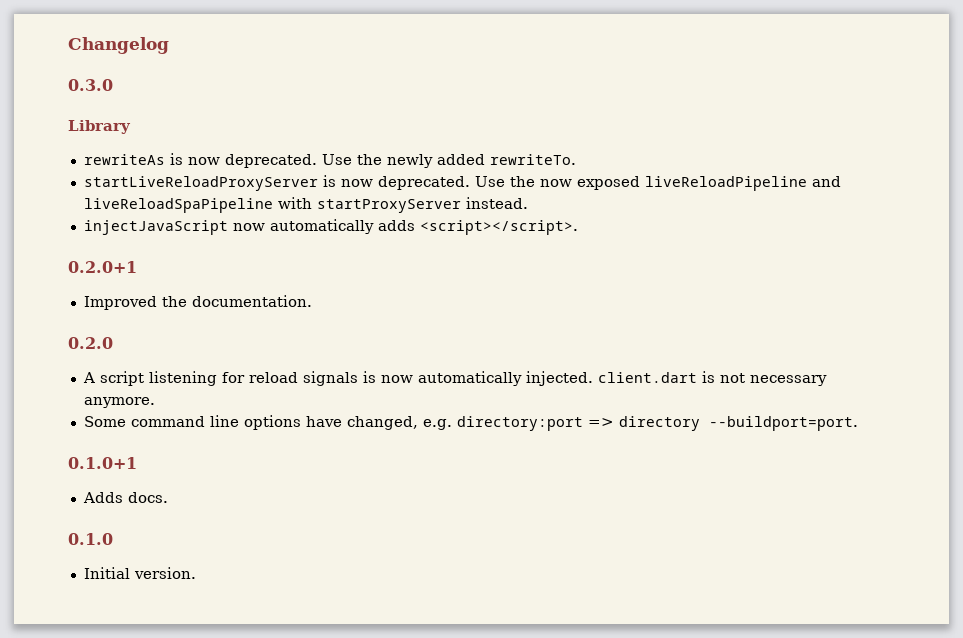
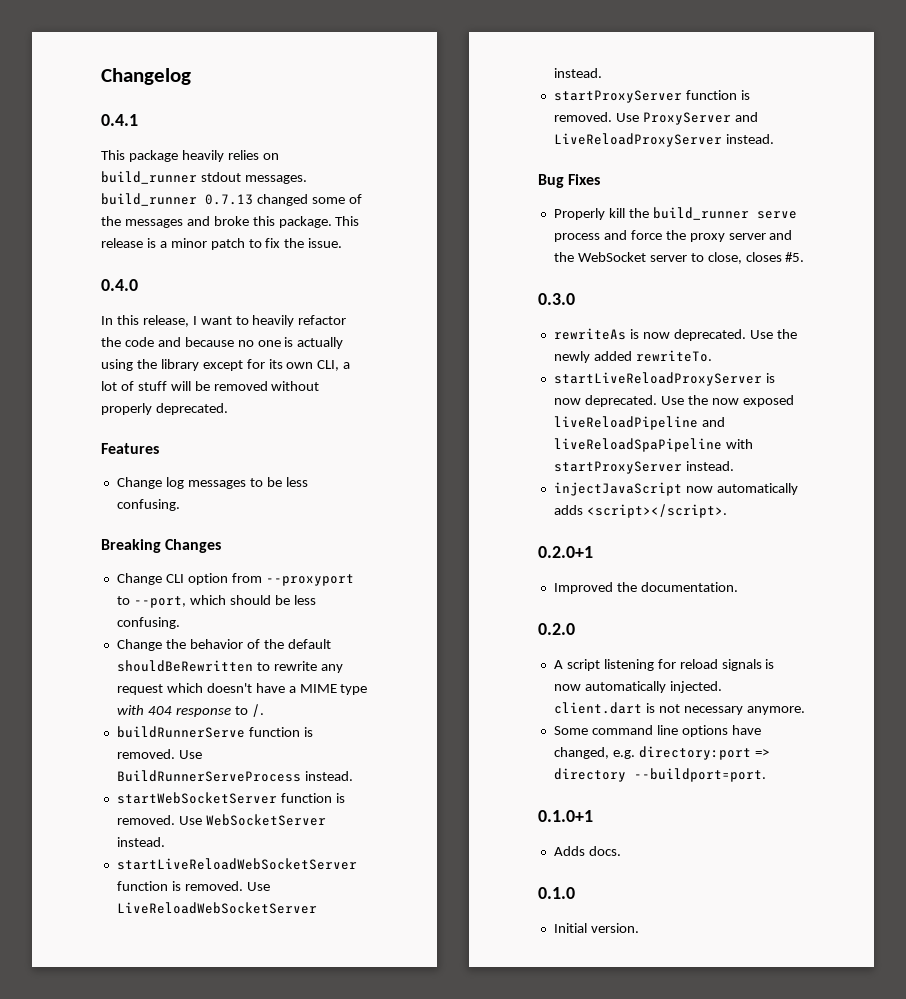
(169, 45) none -> [101,114,138,126] [101,150,279,162] [101,171,307,184] [101,193,362,206] [101,216,360,228] [101,238,343,250] [101,279,138,291] [101,315,347,327] [101,337,344,349] [101,359,351,371] [101,381,320,391] [101,403,228,415] [101,443,159,454] [116,477,308,489] [116,499,180,511] [101,539,222,553] [116,573,354,586] [116,595,316,608] [116,617,180,629] [116,639,331,651] [116,660,343,673] [116,683,368,695] [116,704,264,717] [116,726,313,738] [116,749,202,759] [116,770,353,782] [116,792,345,804] [116,814,326,826] [116,837,165,847] [116,858,357,870] [116,881,270,891] [116,902,317,914] [553,68,602,78] [553,90,750,103] [553,112,758,125] [553,133,774,147] [538,174,601,188] [553,207,797,220] [553,230,793,242] [553,252,805,264] // 0.4.1 // This package heavily relies on build_runner stdout messages. build_runner 0.7.13 changed some of the messages and broke this package. This release is a minor patch to fix the issue. // 0.4.0 // In this release, I want to heavily refactor the code and because no one is actually using the library except for its own CLI, a lot of stuff will be removed without properly deprecated. // Features // Change log messages to be less confusing. // Breaking Changes // Change CLI option from --proxyport to --port, which should be less confusing. // Change the behavior of the default shouldBeRewritten to rewrite any request which doesn't have a MIME type with 404 response to /. // buildRunnerServe function is removed. Use BuildRunnerServeProcess instead. // startWebSocketServer function is removed. Use WebSocketServer instead. // startLiveReloadWebSocketServer function is removed. Use LiveReloadWebSocketServer instead. // startProxyServer function is removed. Use ProxyServer and LiveReloadProxyServer instead. // Bug Fixes // Properly kill the build_runner serve process and force the proxy server and the WebSocket server to close, closes #5.
[68,120,131,134] // Library -> (575, 299) none

